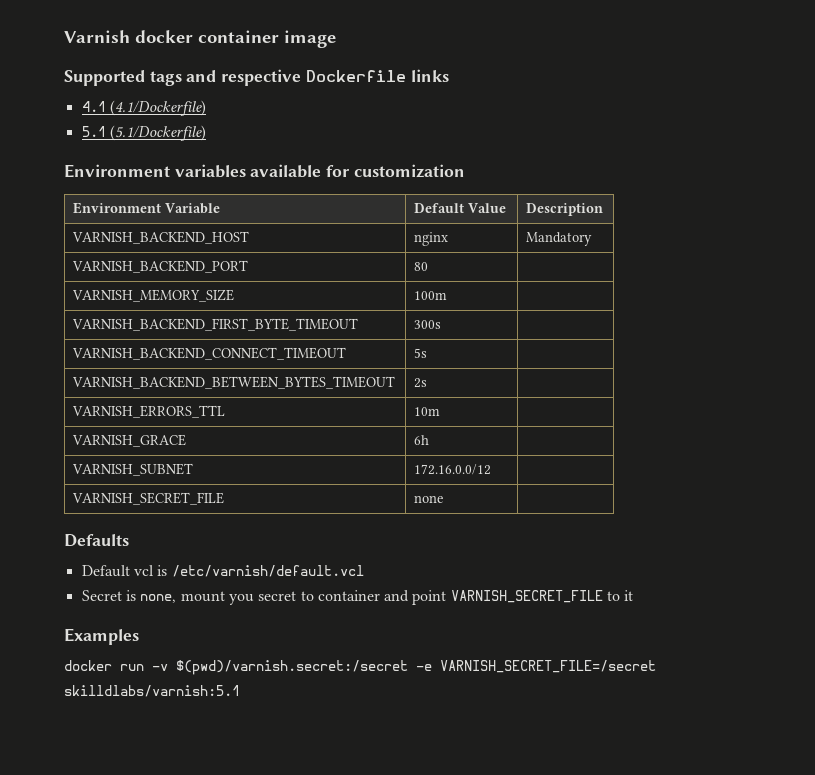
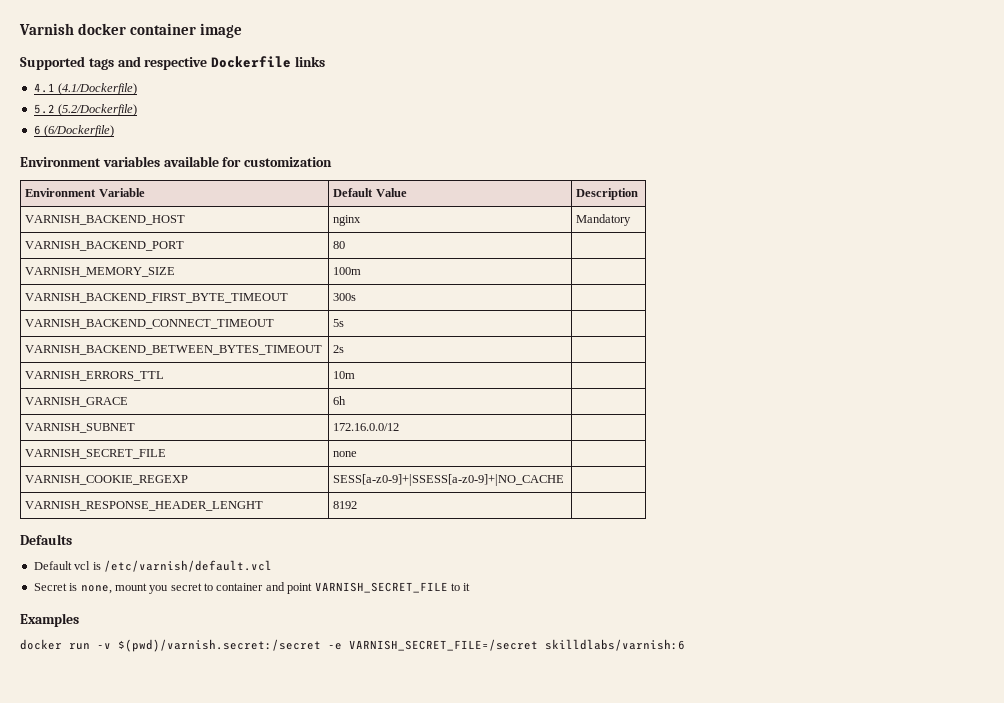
[81,125,206,141] 5.1 (5.1/Dockerfile) -> [33,104,138,116] [33,125,115,137] 5.2 (5.2/Dockerfile) // 6 (6/Dockerfile)
(444, 499) none -> [25,475,189,485] [333,474,565,486] [25,501,264,511] [333,501,358,509] // VARNISH_COOKIE_REGEXP | SESS[a-z0-9]+|SSESS[a-z0-9]+|NO_CACHE | // VARNISH_RESPONSE_HEADER_LENGHT | 8192 |
[64,685,240,697] skilldlabs/varnish:5.1 -> [545,639,685,651] skilldlabs/varnish:6

